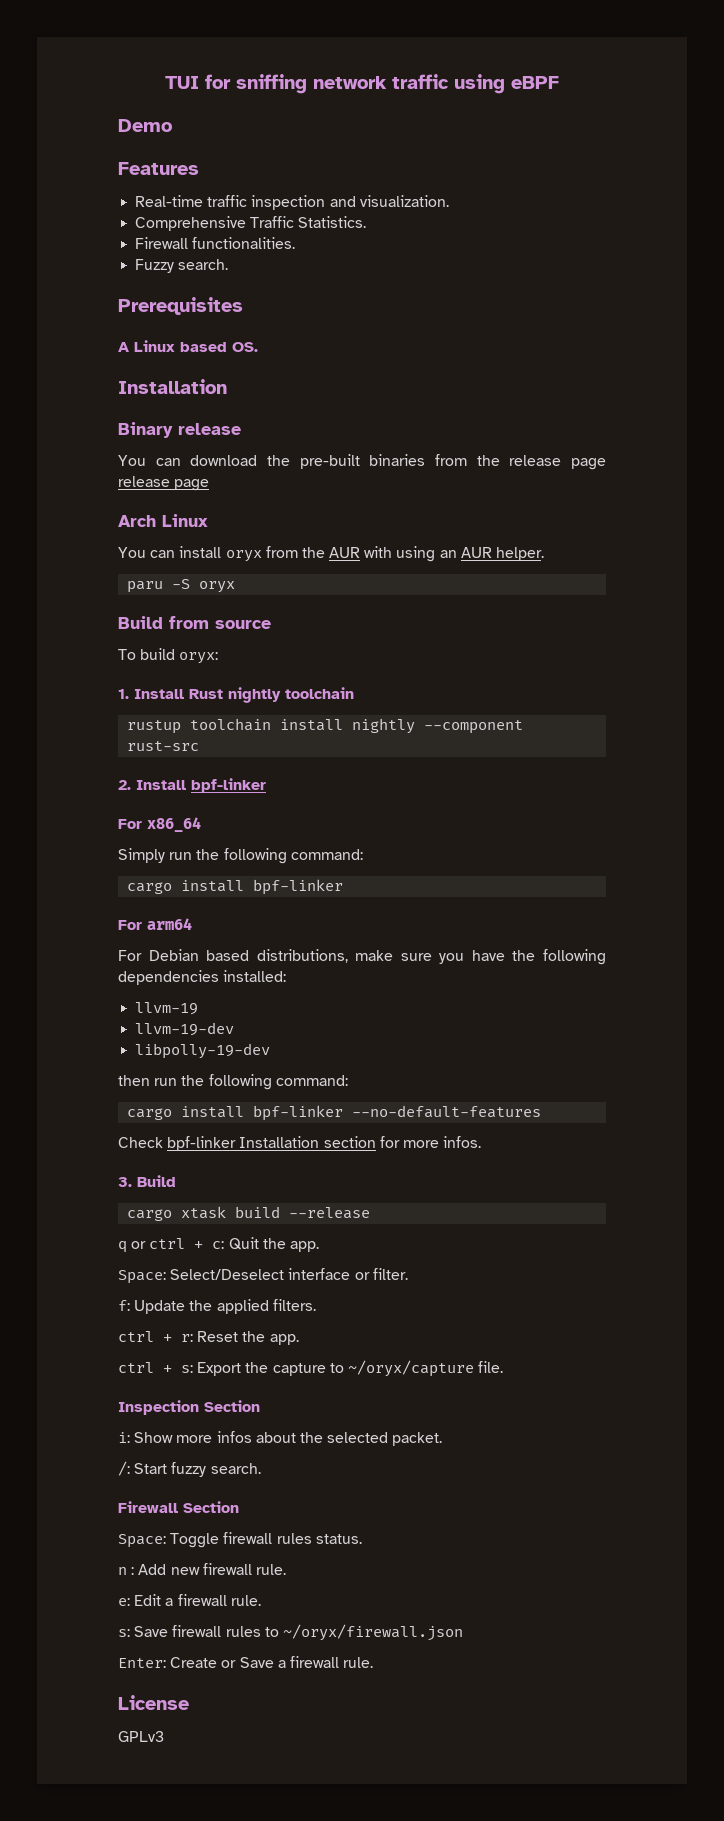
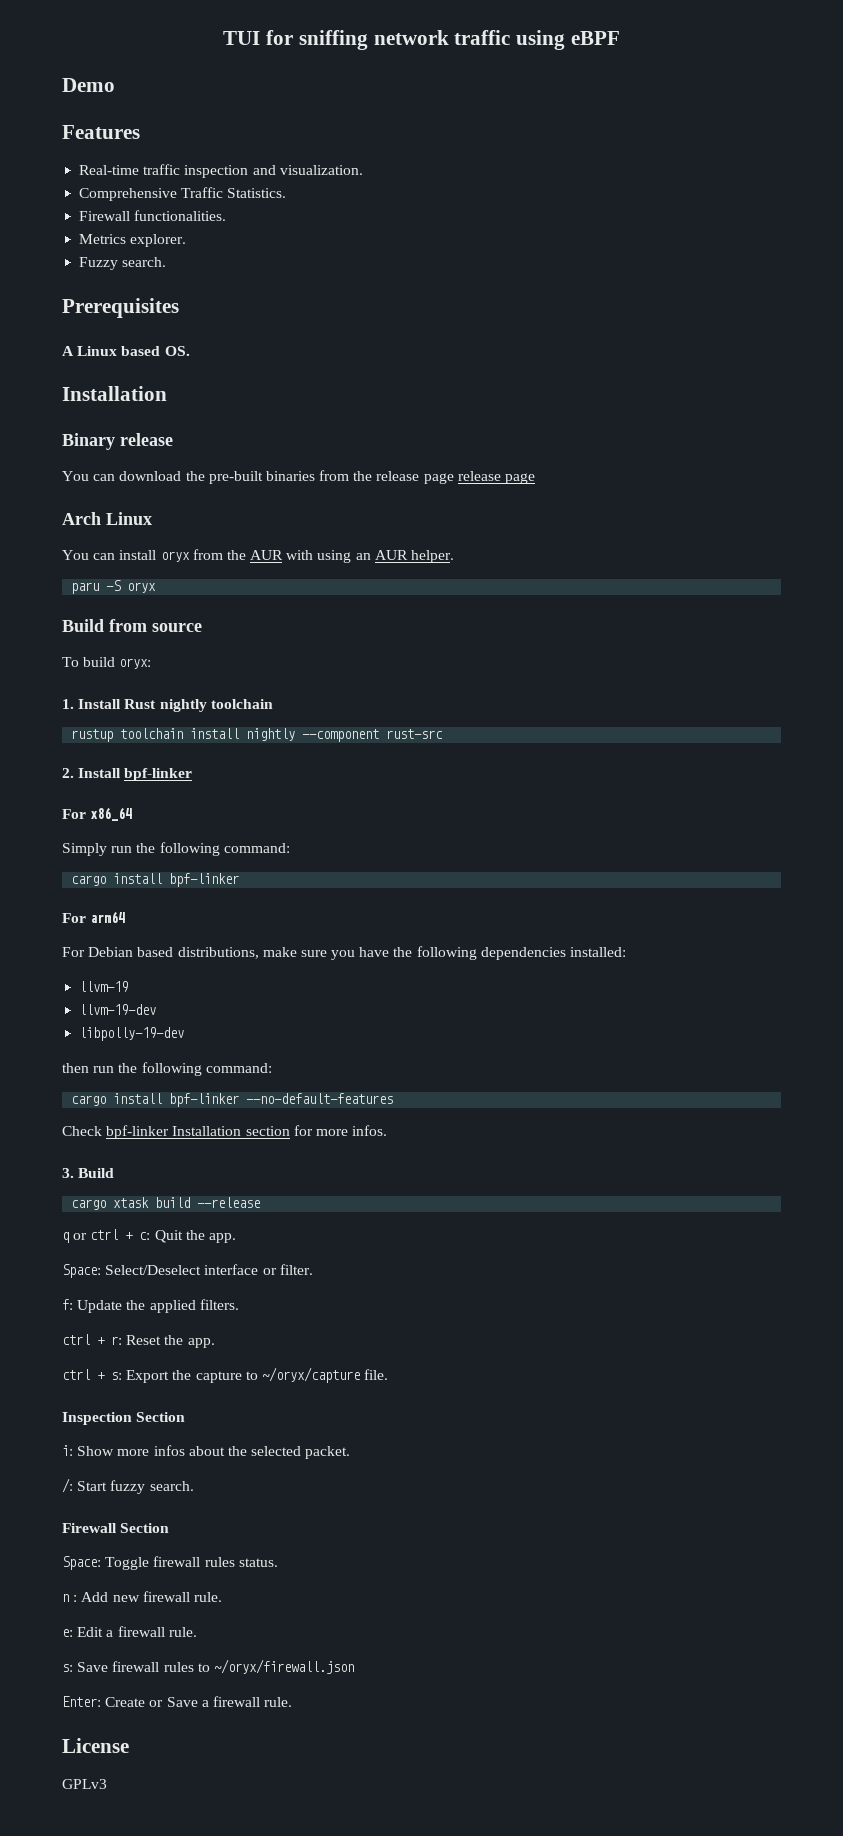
(296, 243) none -> [79,234,187,247] // Metrics explorer.

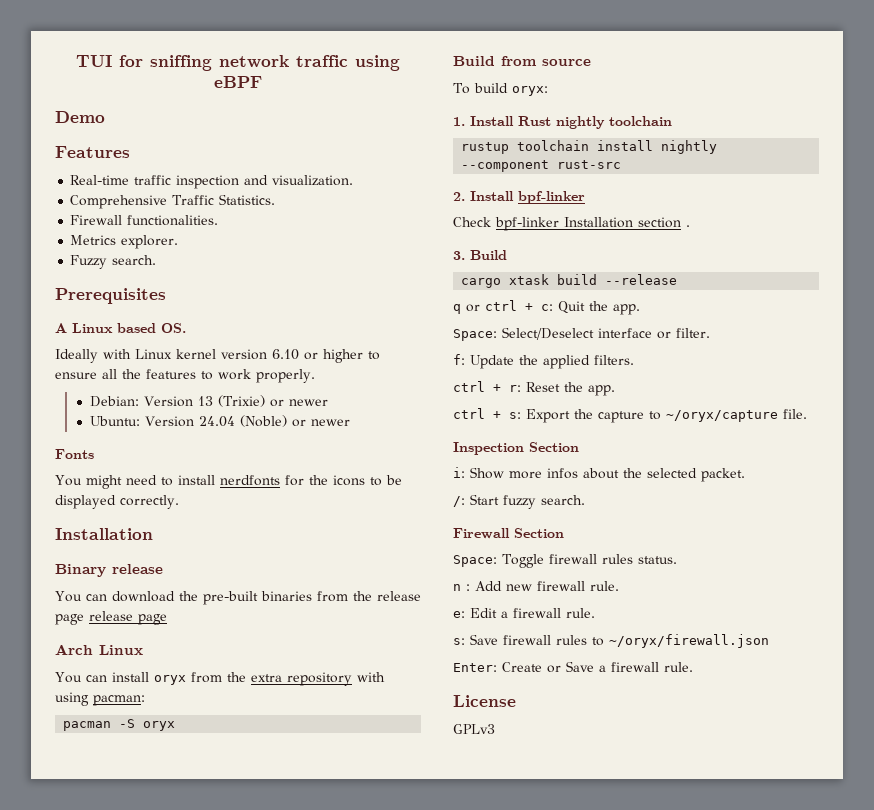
(190, 351) none -> [55,349,380,363] [55,369,315,383] [89,395,328,407] [89,415,350,427] [55,449,94,459] [55,475,402,489] [55,495,179,509] // Ideally with Linux kernel version 6.10 or higher to ensure all the features to work properly. // Debian: Version 13 (Trixie) or newer // Ubuntu: Version 24.04 (Noble) or newer // Fonts // You might need to install nerdfonts for the icons to be displayed correctly.
[250,550,455,563] [71,582,100,594] AUR with using an AUR helper. // paru -> [250,672,385,686] [55,692,145,706] [63,721,112,731] extra repository with using pacman: // pacman
[62,807,133,821] [62,842,290,856] [71,873,240,887] [62,911,126,923] [62,946,627,960] [79,981,129,992] [79,1004,157,1015] [79,1027,185,1041] [62,1062,272,1076] [71,1093,394,1107] // For x86_64 // Simply run the following command: // cargo install bpf-linker // For arm64 // For Debian based distributions, make sure you have the following dependencies installed: // llvm-19 // llvm-19-dev // libpolly-19-dev // then run the following command: // cargo install bpf-linker --no-default-features -> (585, 197) none
[293,1125,388,1136] for more infos. -> [686,225,690,227] .

